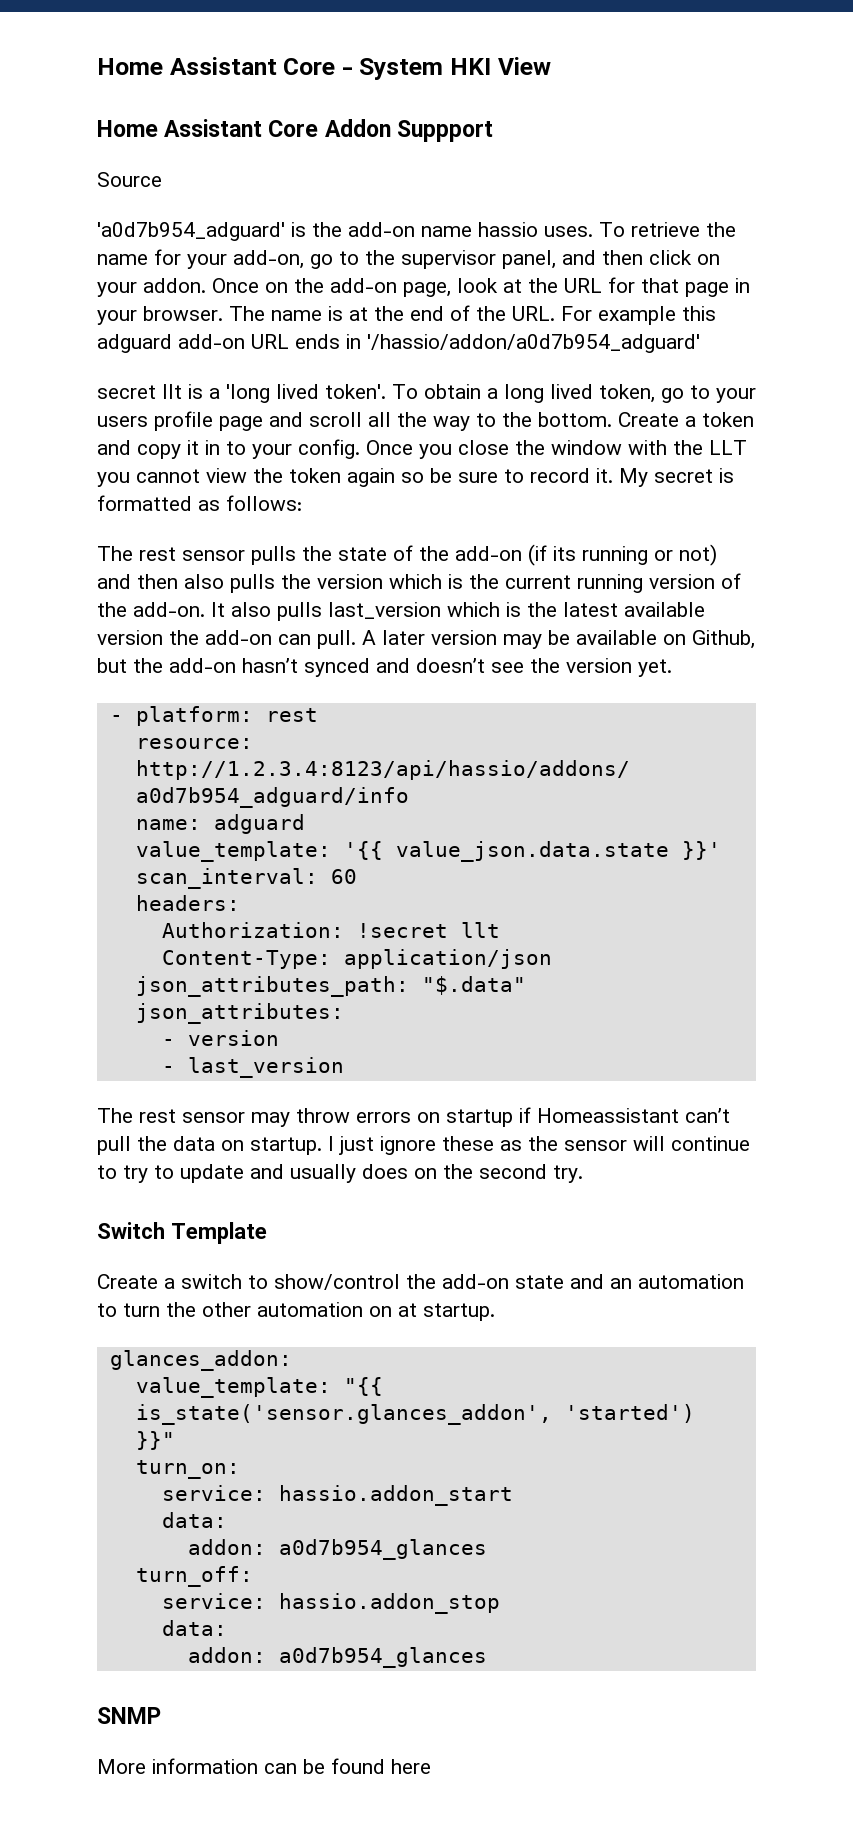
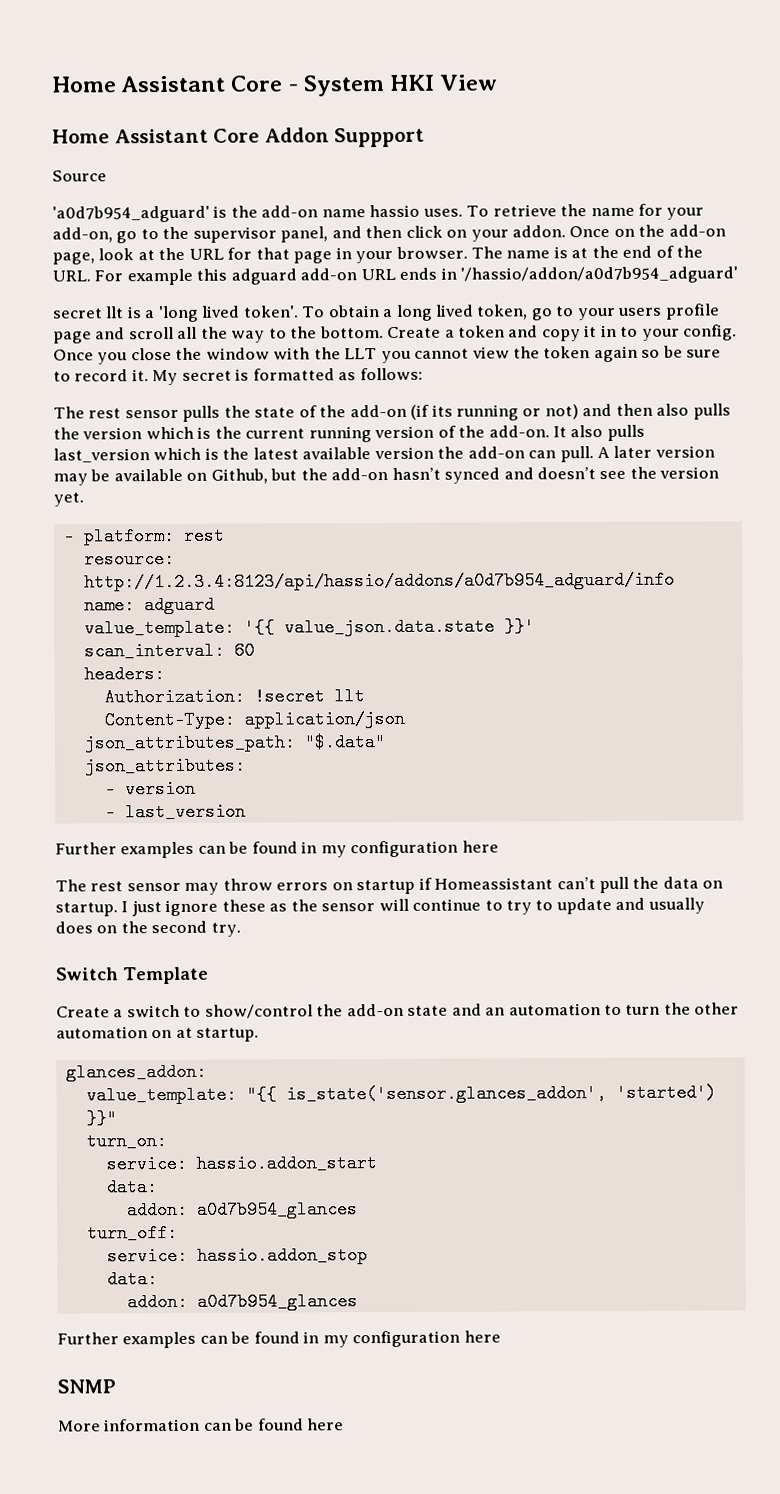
(344, 1067) none -> [55,840,499,859] // Further examples can be found in my configuration here
(487, 1657) none -> [57,1330,501,1349] // Further examples can be found in my configuration here

